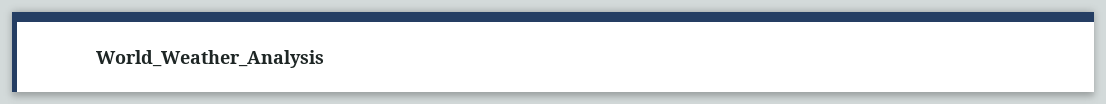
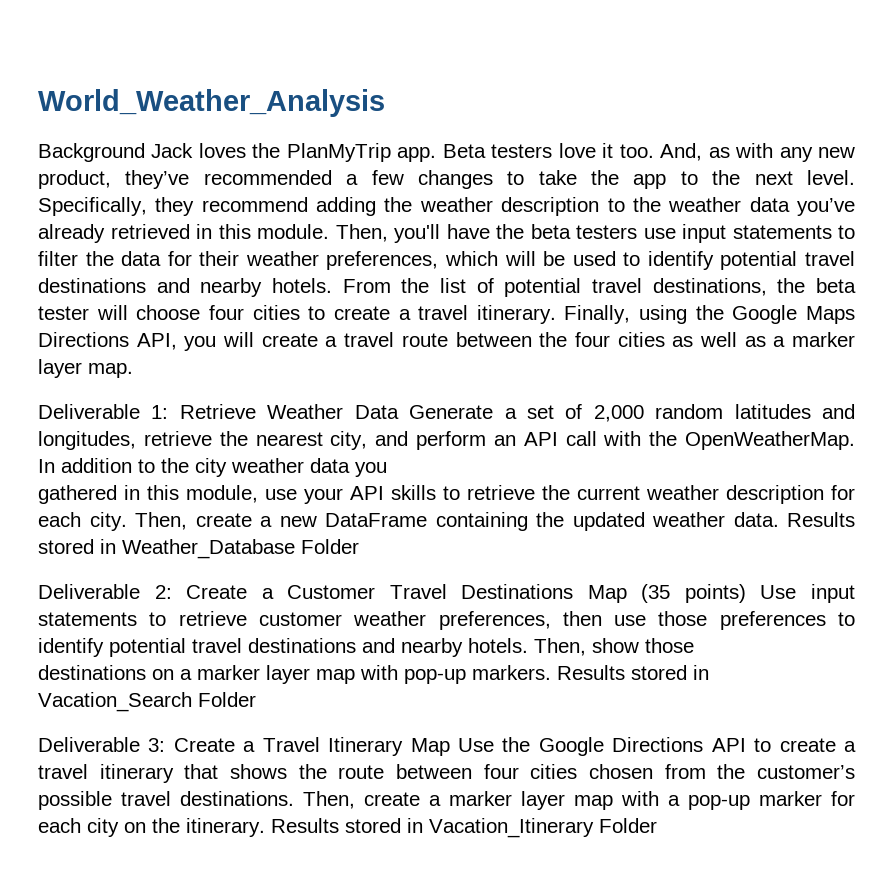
(324, 59) none -> [38,143,856,162] [38,170,855,189] [38,197,856,216] [38,224,855,243] [38,251,855,270] [38,278,856,297] [38,305,855,324] [38,332,855,351] [38,359,133,378] [38,404,855,422] [38,431,855,450] [38,458,387,477] [38,485,855,504] [38,512,855,531] [38,539,359,559] [38,584,855,603] [38,611,855,630] [38,638,694,657] [38,665,709,684] [38,692,256,712] [38,737,857,756] [38,764,855,783] [38,791,855,810] [38,818,657,838] // Background Jack loves the PlanMyTrip app. Beta testers love it too. And, as with any new product, they’ve recommended a few changes to take the app to the next level. Specifically, they recommend adding the weather description to the weather data you’ve already retrieved in this module. Then, you'll have the beta testers use input statements to filter the data for their weather preferences, which will be used to identify potential travel destinations and nearby hotels. From the list of potential travel destinations, the beta tester will choose four cities to create a travel itinerary. Finally, using the Google Maps Directions API, you will create a travel route between the four cities as well as a marker layer map. // Deliverable 1: Retrieve Weather Data Generate a set of 2,000 random latitudes and longitudes, retrieve the nearest city, and perform an API call with the OpenWeatherMap. In addition to the city weather data you // gathered in this module, use your API skills to retrieve the current weather description for each city. Then, create a new DataFrame containing the updated weather data. Results stored in Weather_Database Folder // Deliverable 2: Create a Customer Travel Destinations Map (35 points) Use input statements to retrieve customer weather preferences, then use those preferences to identify potential travel destinations and nearby hotels. Then, show those // destinations on a marker layer map with pop-up markers. Results stored in Vacation_Search Folder // Deliverable 3: Create a Travel Itinerary Map Use the Google Directions API to create a travel itinerary that shows the route between four cities chosen from the customer’s possible travel destinations. Then, create a marker layer map with a pop-up marker for each city on the itinerary. Results stored in Vacation_Itinerary Folder

